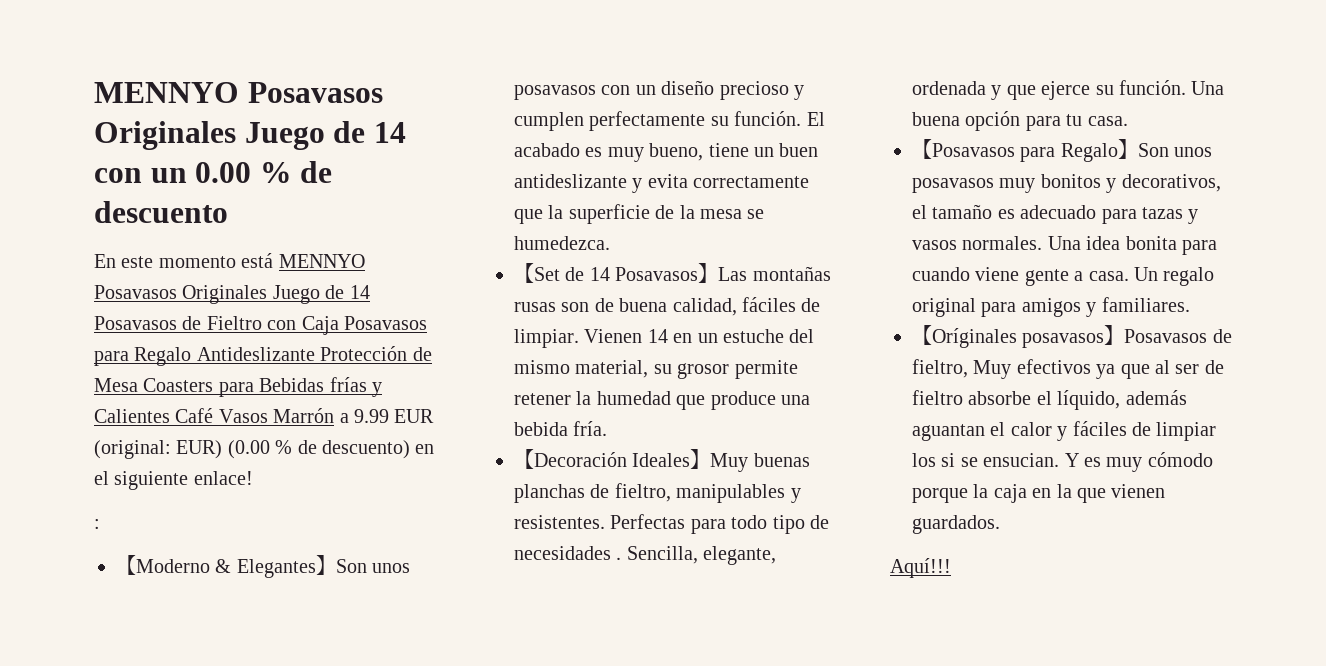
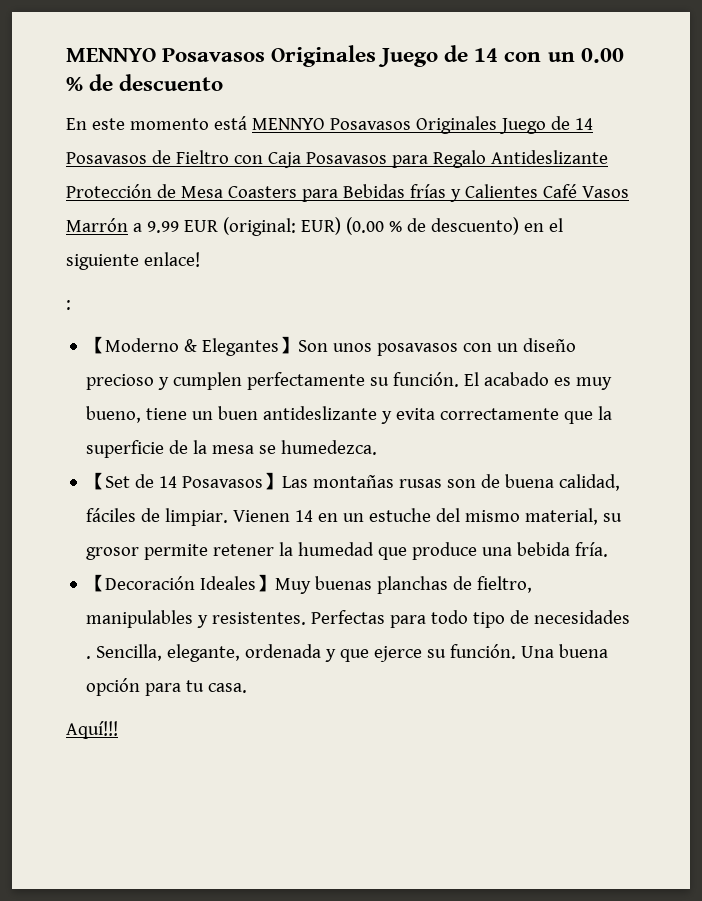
[912,139,1213,162] [912,174,1221,193] [912,204,1199,224] [912,236,1217,255] [912,267,1215,286] [912,297,1190,317] [912,325,1232,348] [912,359,1224,379] [912,390,1187,410] [912,421,1217,441] [912,452,1213,472] [912,484,1166,503] [912,515,1000,534] // 【Posavasos para Regalo】Son unos posavasos muy bonitos y decorativos, el tamaño es adecuado para tazas y vasos normales. Una idea bonita para cuando viene gente a casa. Un regalo original para amigos y familiares. // 【Oríginales posavasos】Posavasos de fieltro, Muy efectivos ya que al ser de fieltro absorbe el líquido, además aguantan el calor y fáciles de limpiar los si se ensucian. Y es muy cómodo porque la caja en la que vienen guardados. -> (248, 688) none

